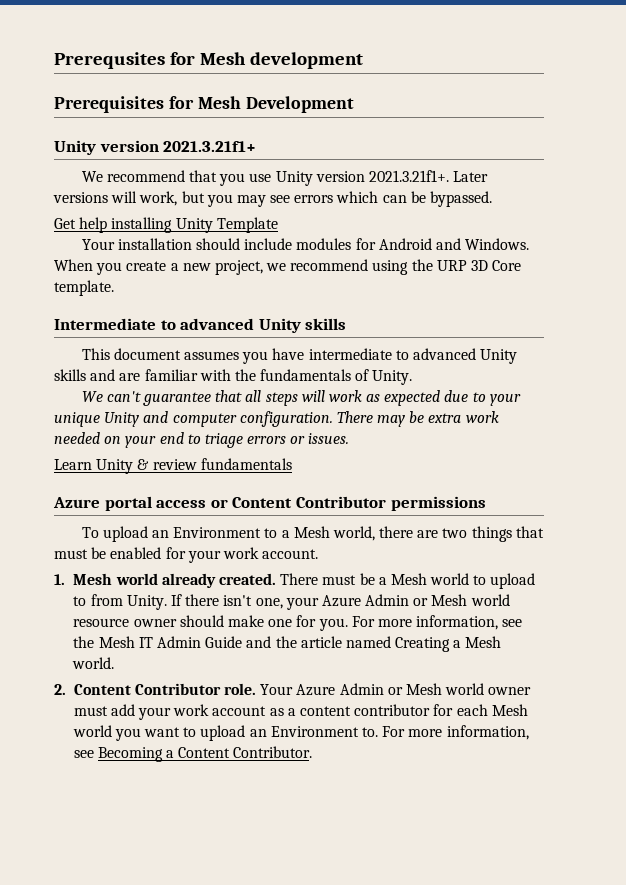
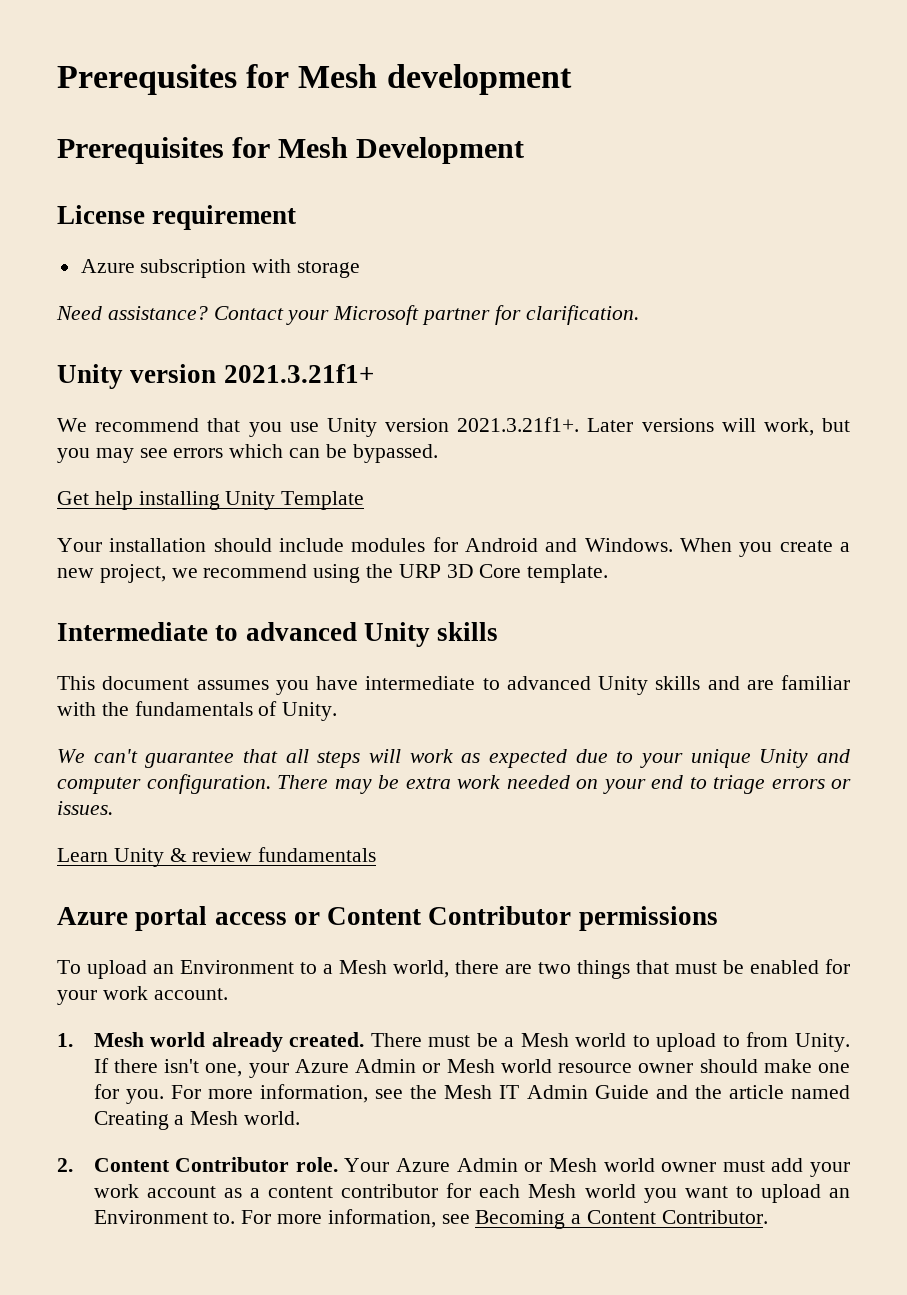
(354, 104) none -> [57,205,297,230] [80,259,361,278] [56,305,639,325] // License requirement // Azure subscription with storage // Need assistance? Contact your Microsoft partner for clarification.

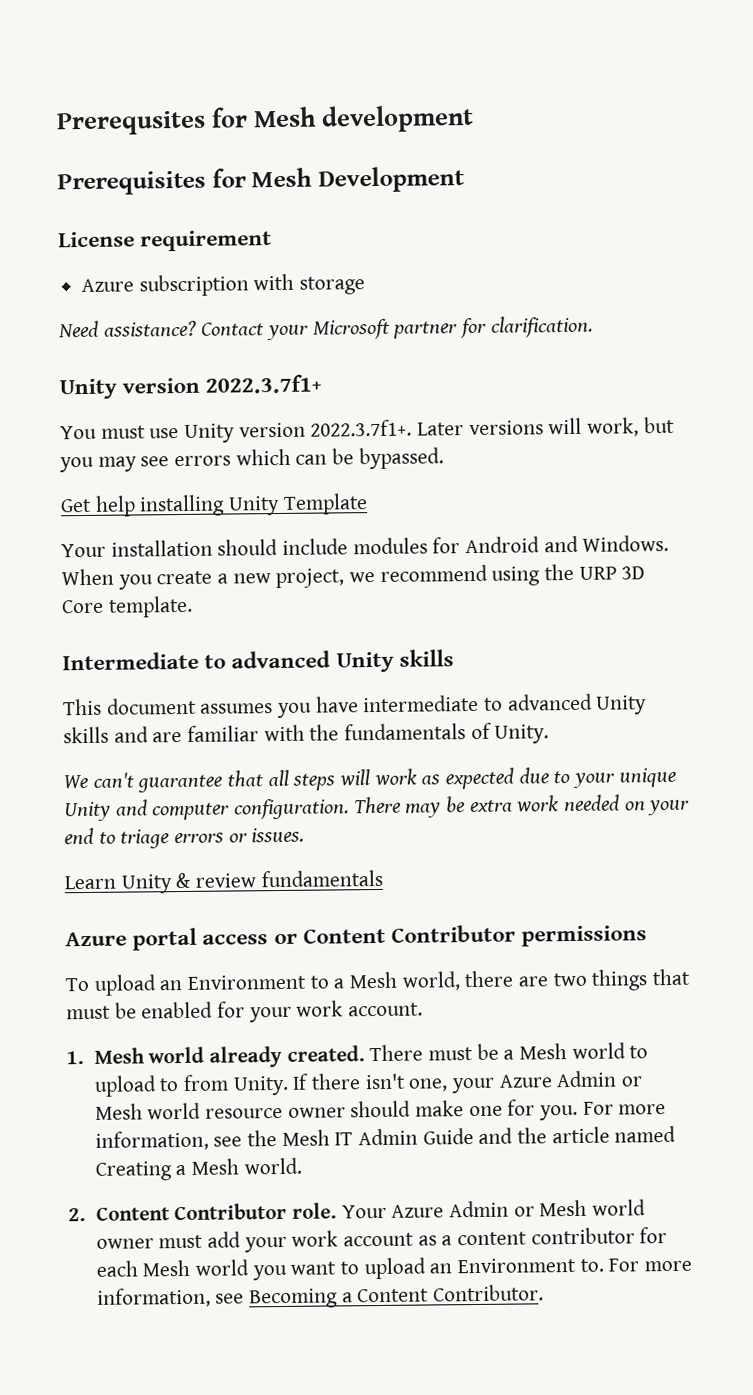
[223,364,374,383] [57,418,282,437] 2021.3.21f1+ // We recommend that you -> [205,374,323,394] [60,425,146,440] 2022.3.7f1+ // You must
[457,417,580,432] 2021.3.21f1+. -> [310,419,413,437] 2022.3.7f1+.

